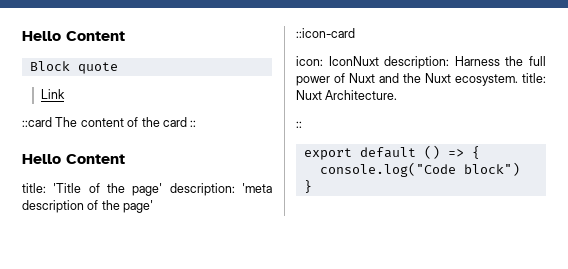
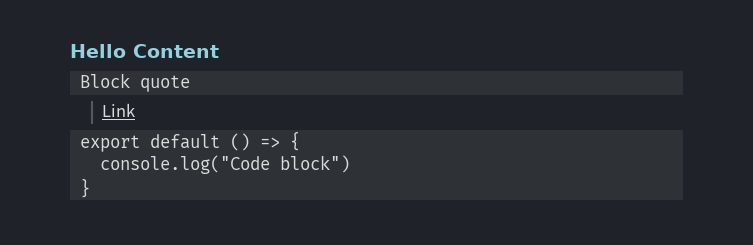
[22,117,197,127] [22,154,125,164] [22,183,272,196] [22,200,154,213] [296,28,355,38] [296,56,546,69] [296,73,546,86] [296,90,398,100] [296,121,302,128] // ::card The content of the card :: // Hello Content // title: 'Title of the page' description: 'meta description of the page' // ::icon-card // icon: IconNuxt description: Harness the full power of Nuxt and the Nuxt ecosystem. title: Nuxt Architecture. // :: -> (136, 110) none

